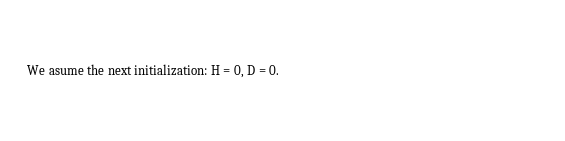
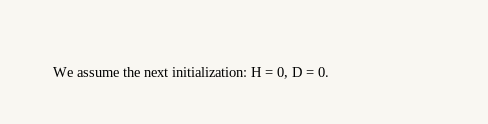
[48,68,84,75] asume -> [77,70,119,77] assume

